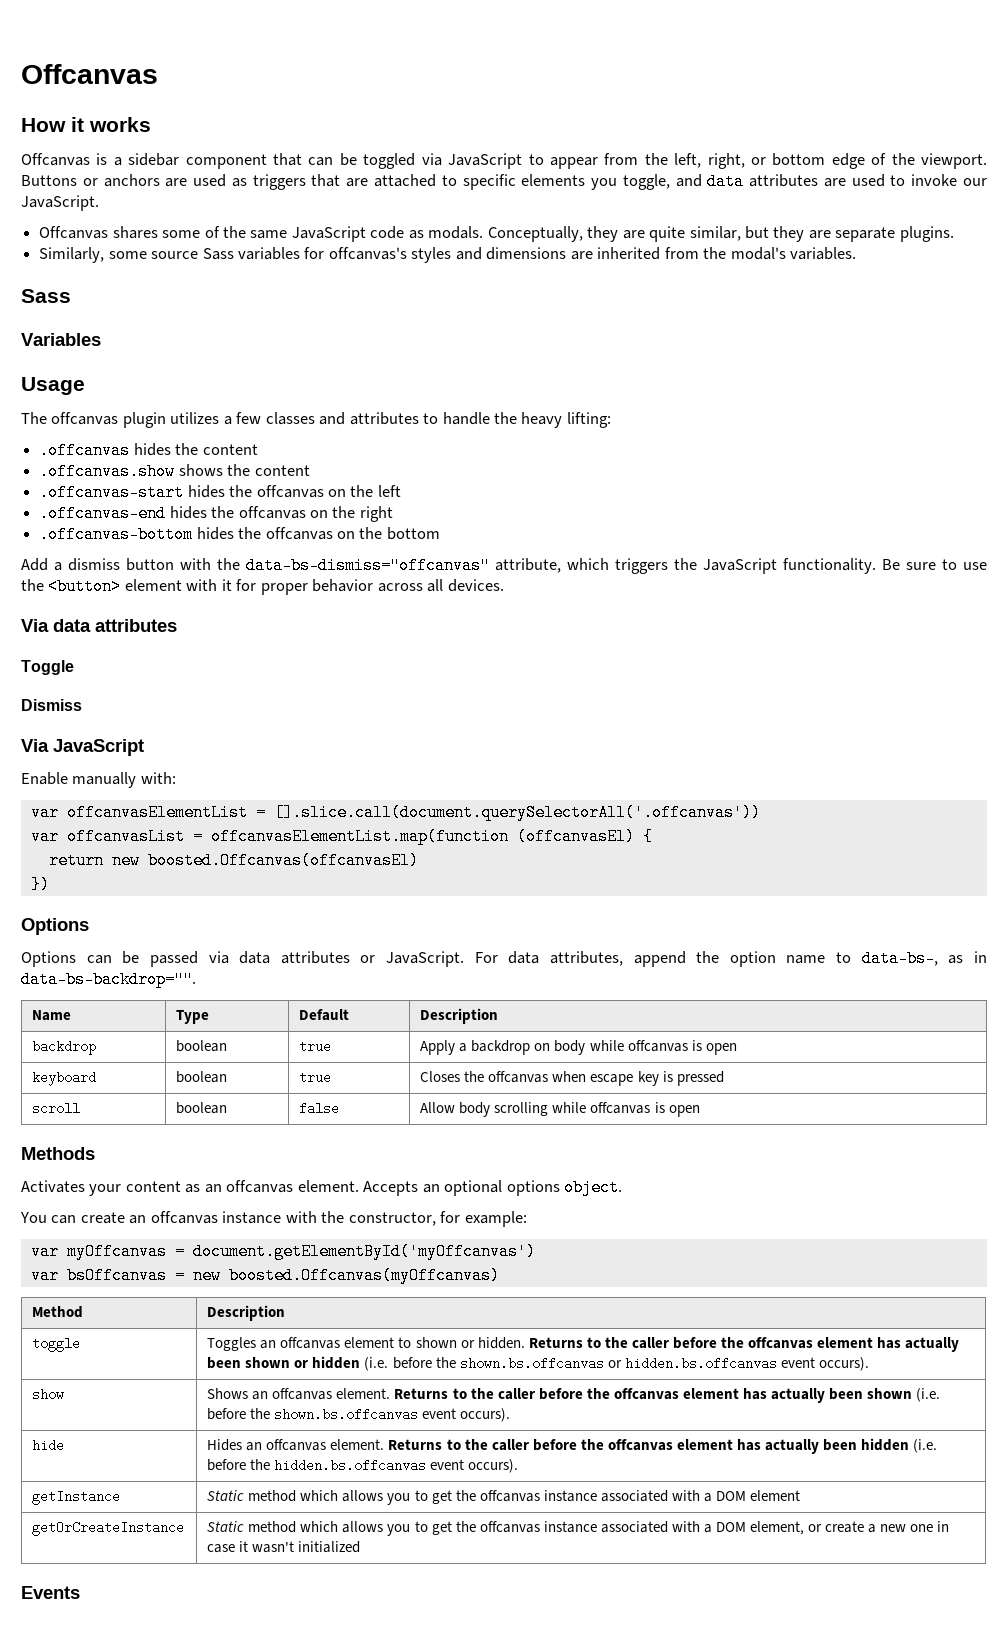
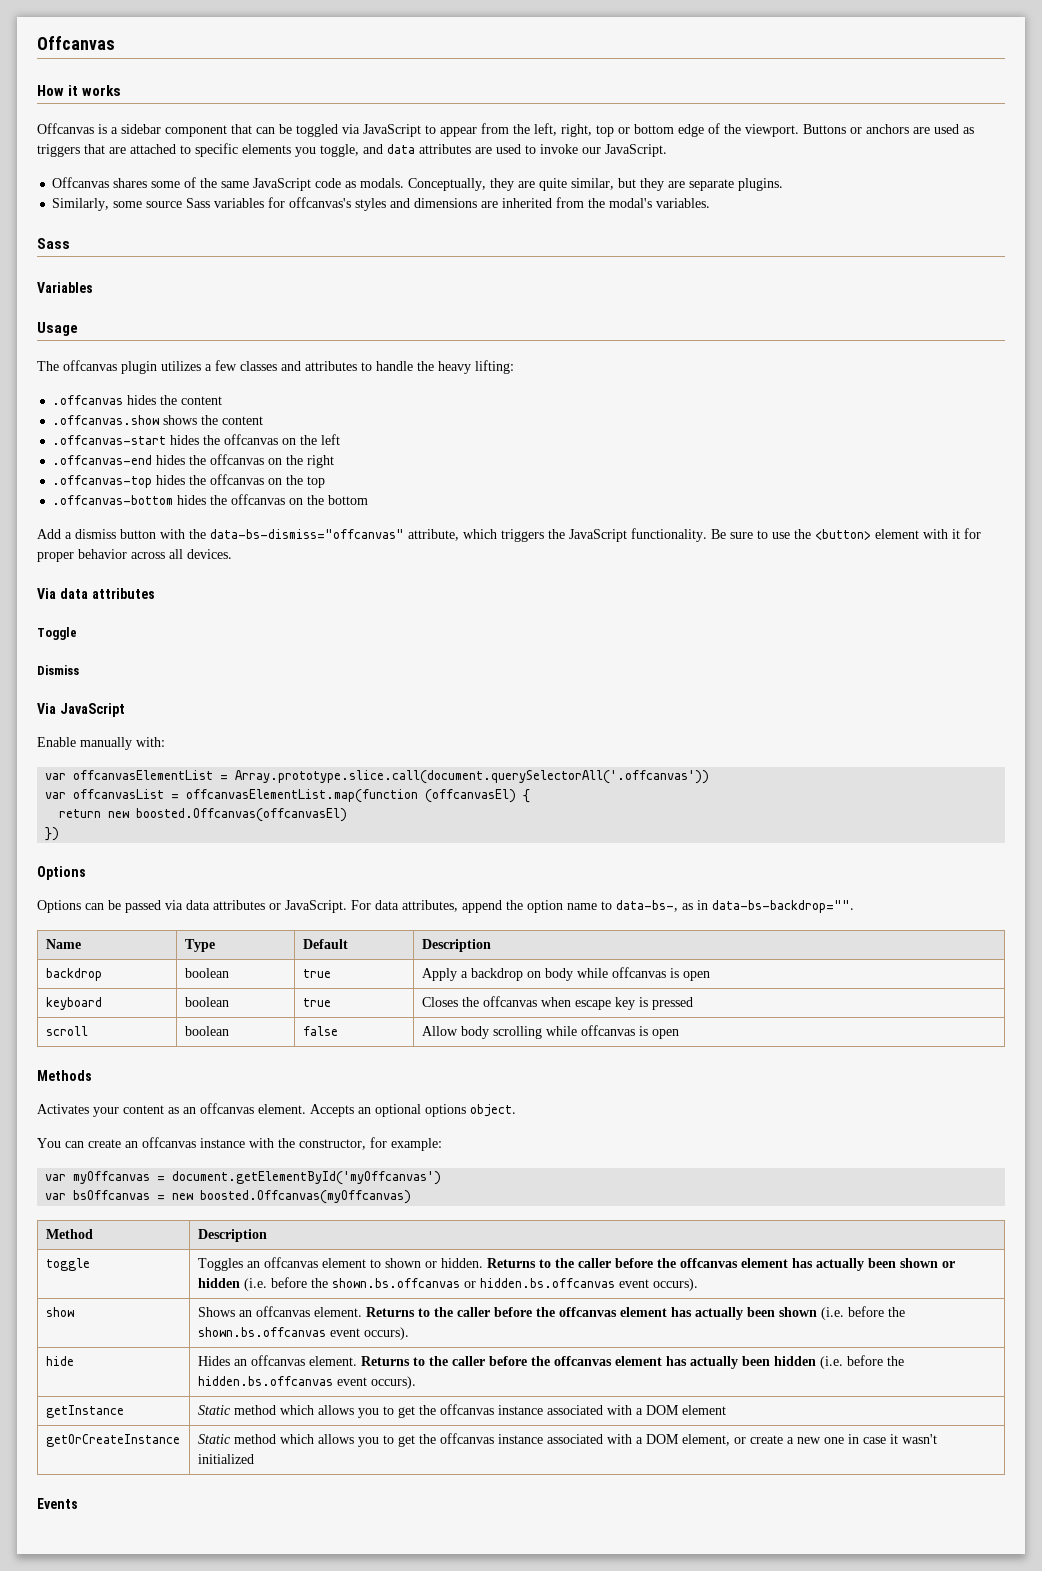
(745, 161) none -> [596,125,614,137] top
(393, 514) none -> [52,474,326,488] // .offcanvas-top hides the offcanvas on the top
[273,804,761,821] [].slice.call(document.querySelectorAll('.offcanvas')) -> [235,770,710,784] Array.prototype.slice.call(document.querySelectorAll('.offcanvas'))

